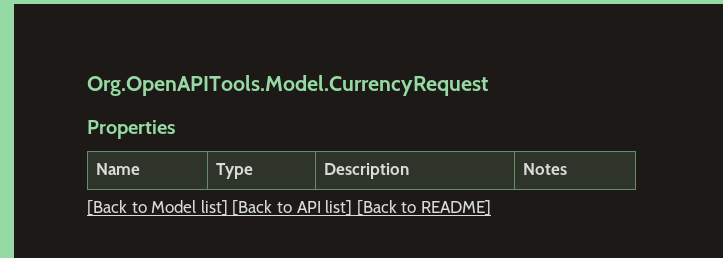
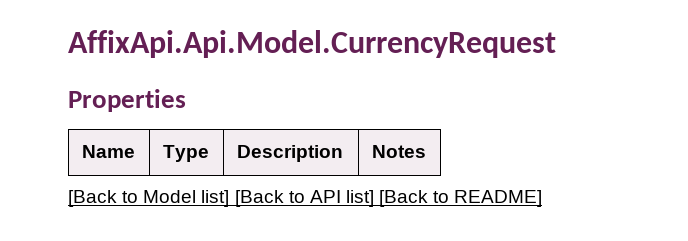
[87,75,488,96] Org.OpenAPITools.Model.CurrencyRequest -> [68,30,556,58] AffixApi.Api.Model.CurrencyRequest

